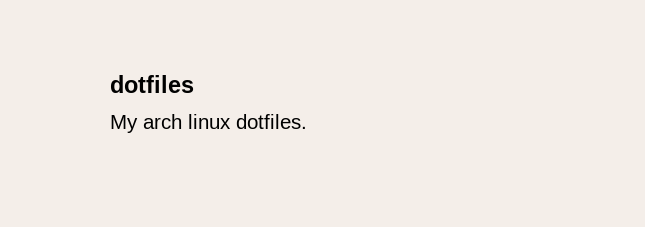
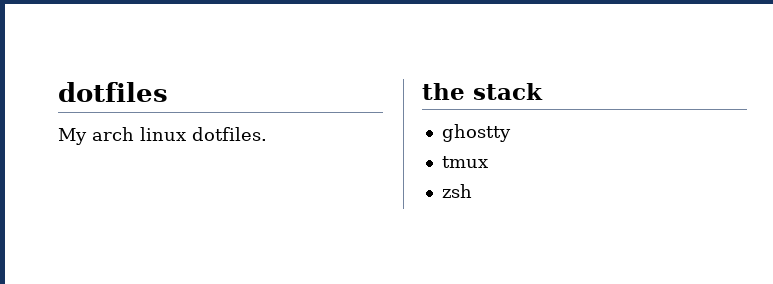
(307, 121) none -> [422,83,543,100] [441,124,511,142] [441,156,488,168] [441,184,472,198] // the stack // ghostty // tmux // zsh

